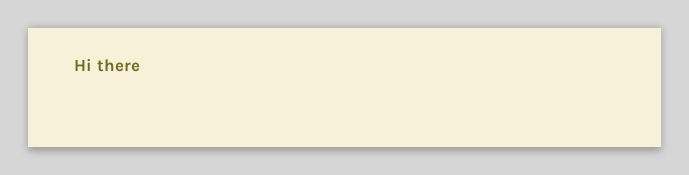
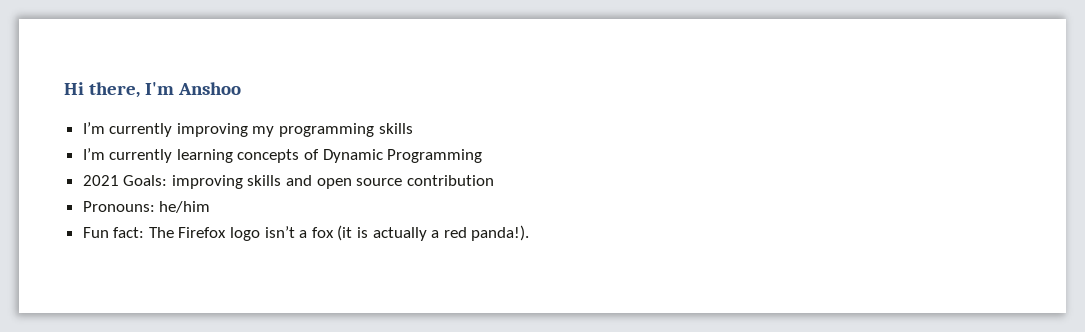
[96,59,140,72] there -> [89,82,242,98] [82,122,413,137] [82,148,483,163] [82,175,494,189] [82,201,211,213] [82,225,530,241] there, I'm Anshoo // I’m currently improving my programming skills // I’m currently learning concepts of Dynamic Programming // 2021 Goals: improving skills and open source contribution // Pronouns: he/him // Fun fact: The Firefox logo isn’t a fox (it is actually a red panda!).

